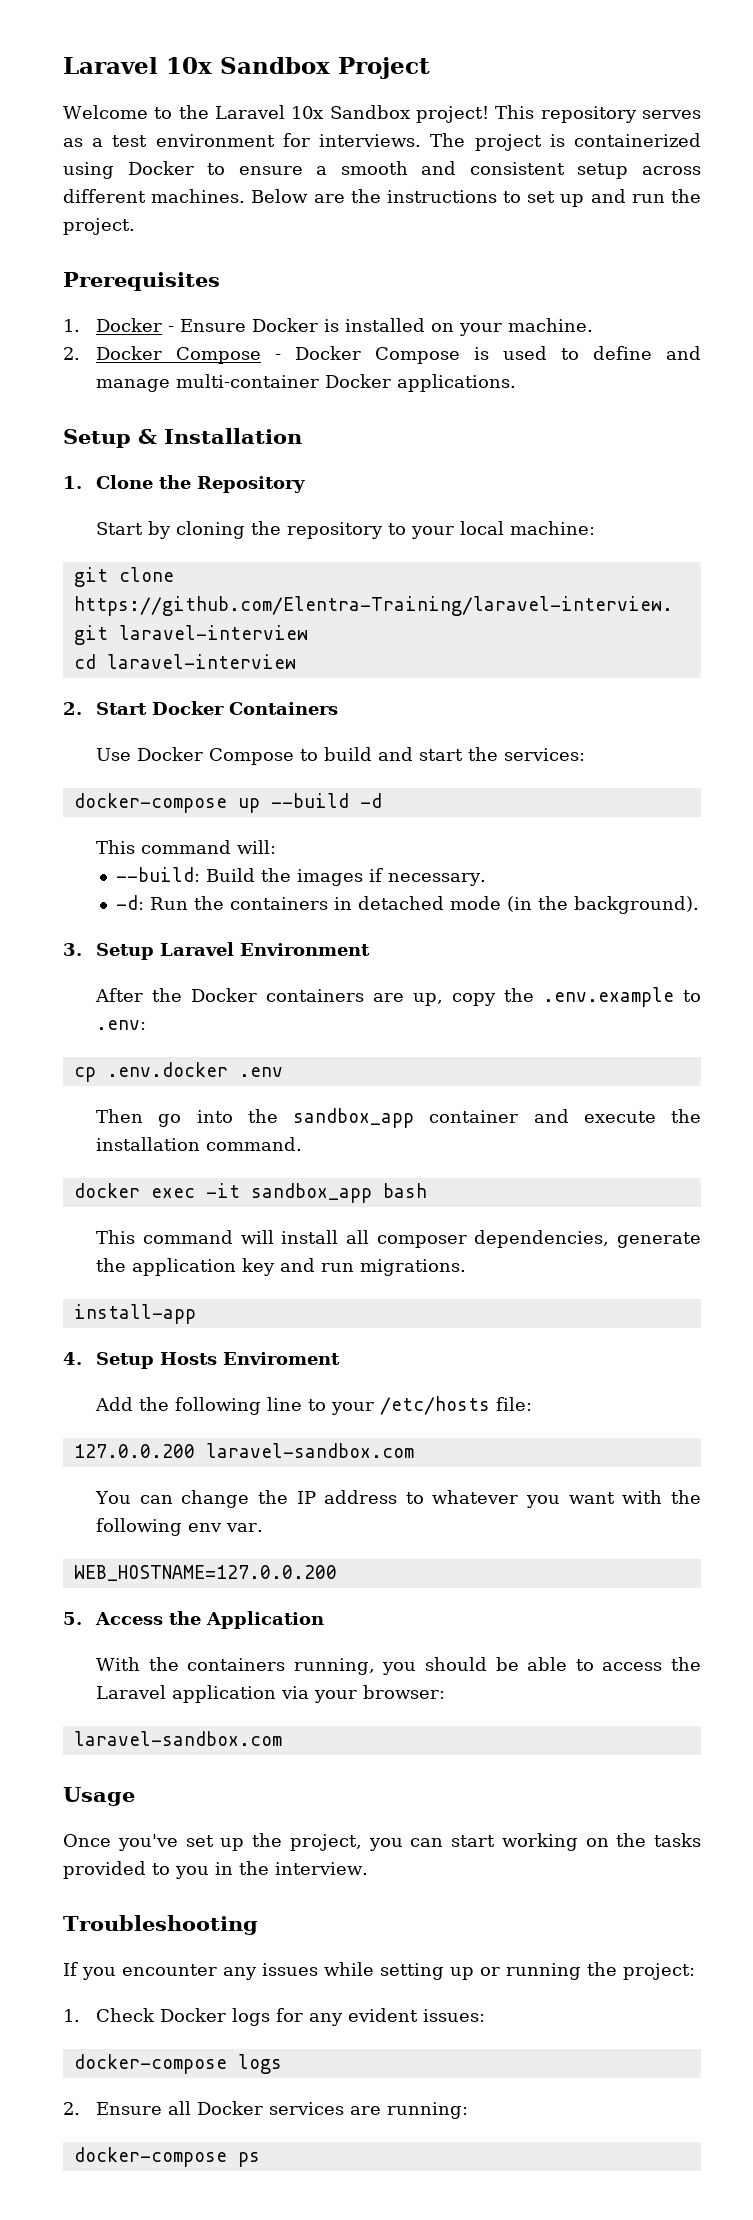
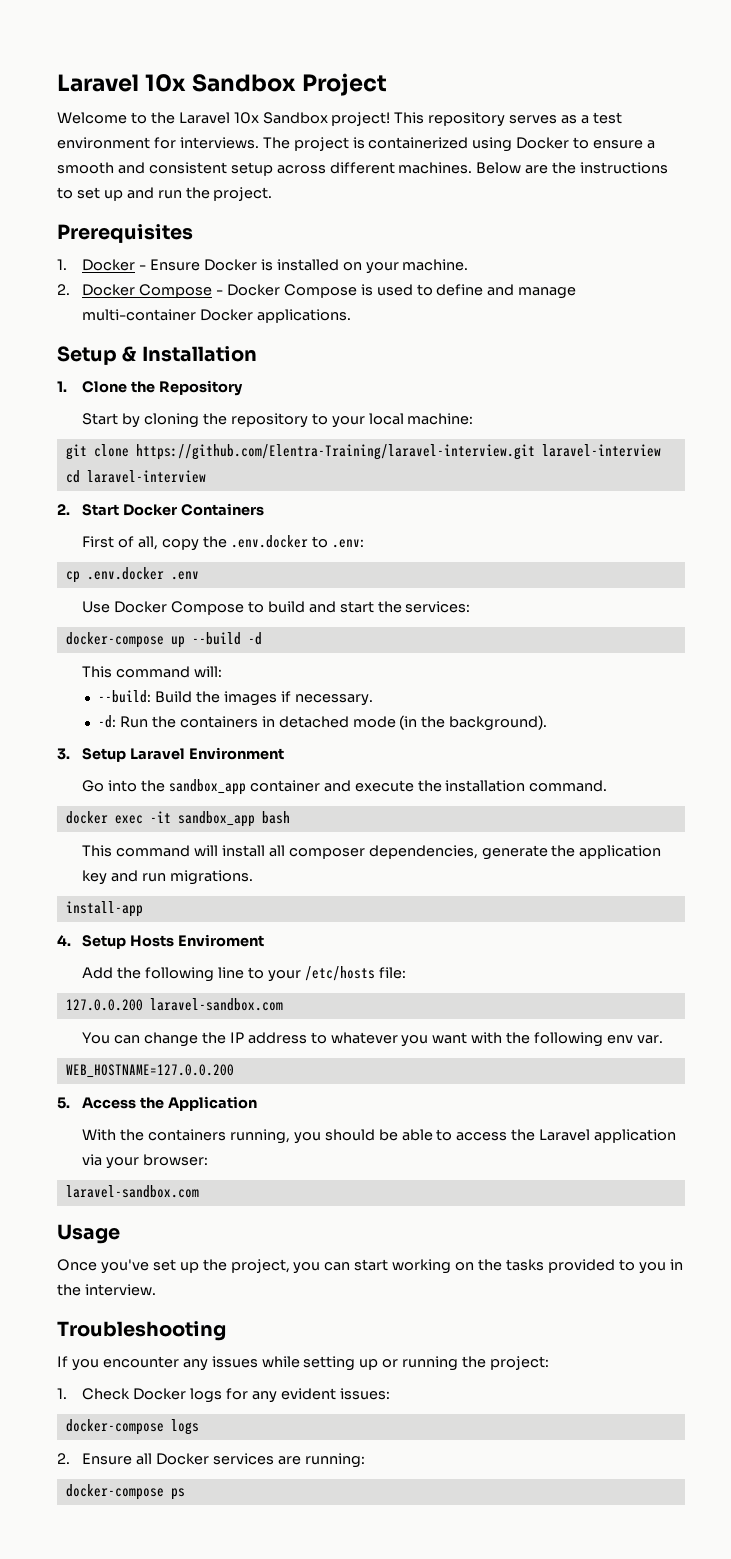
(339, 708) none -> [82,535,364,551] [65,567,199,583] // First of all, copy the .env.docker to .env: // cp .env.docker .env
[95,987,702,1007] [96,1020,147,1030] [73,1062,283,1082] [96,1109,182,1127] After the Docker containers are up, copy the .env.example to .env: // cp .env.docker .env // Then go -> [82,780,105,792] Go

